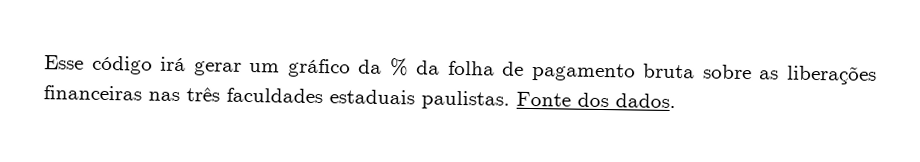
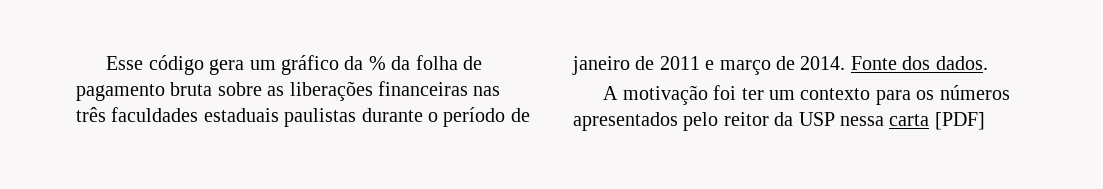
[160,56,242,76] irá gerar -> [209,59,245,75] gera
[421,90,676,110] paulistas. Fonte dos dados. -> [284,107,530,127] [572,56,988,75] [603,85,1010,105] [573,112,985,131] paulistas durante o período de janeiro de 2011 e março de 2014. Fonte dos dados. // A motivação foi ter um contexto para os números apresentados pelo reitor da USP nessa carta [PDF]

